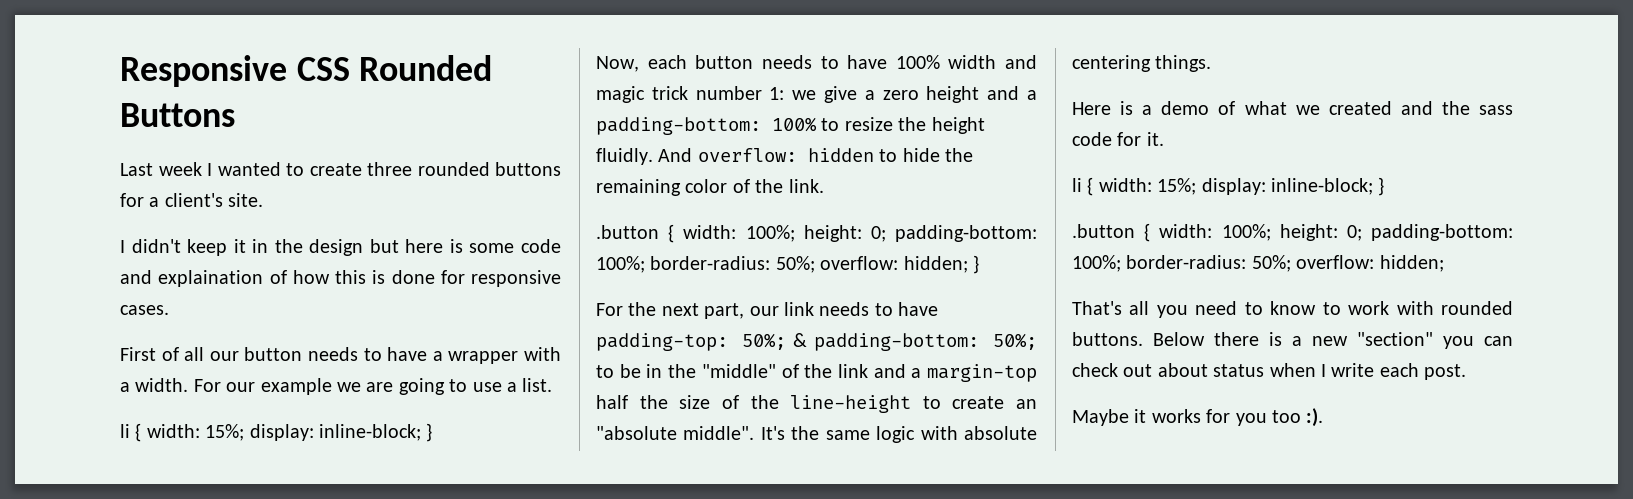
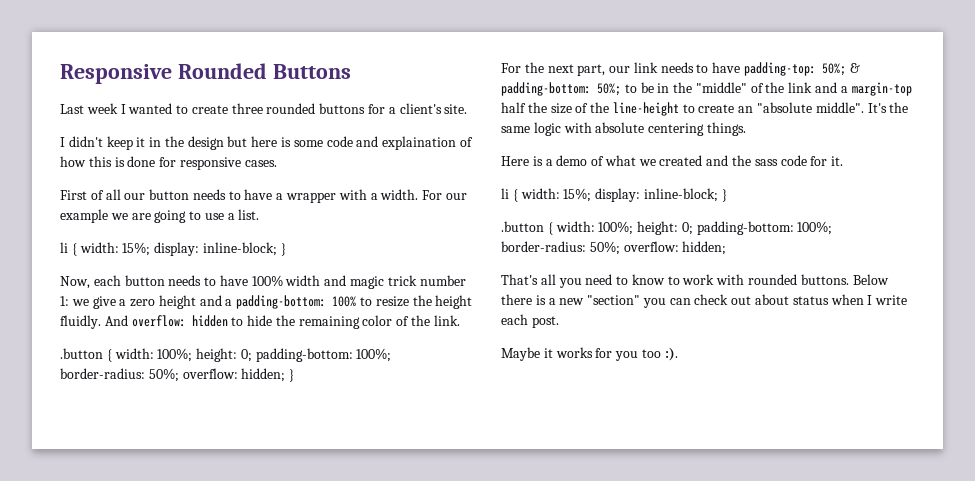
[296,57,350,81] CSS -> (172, 74) none

